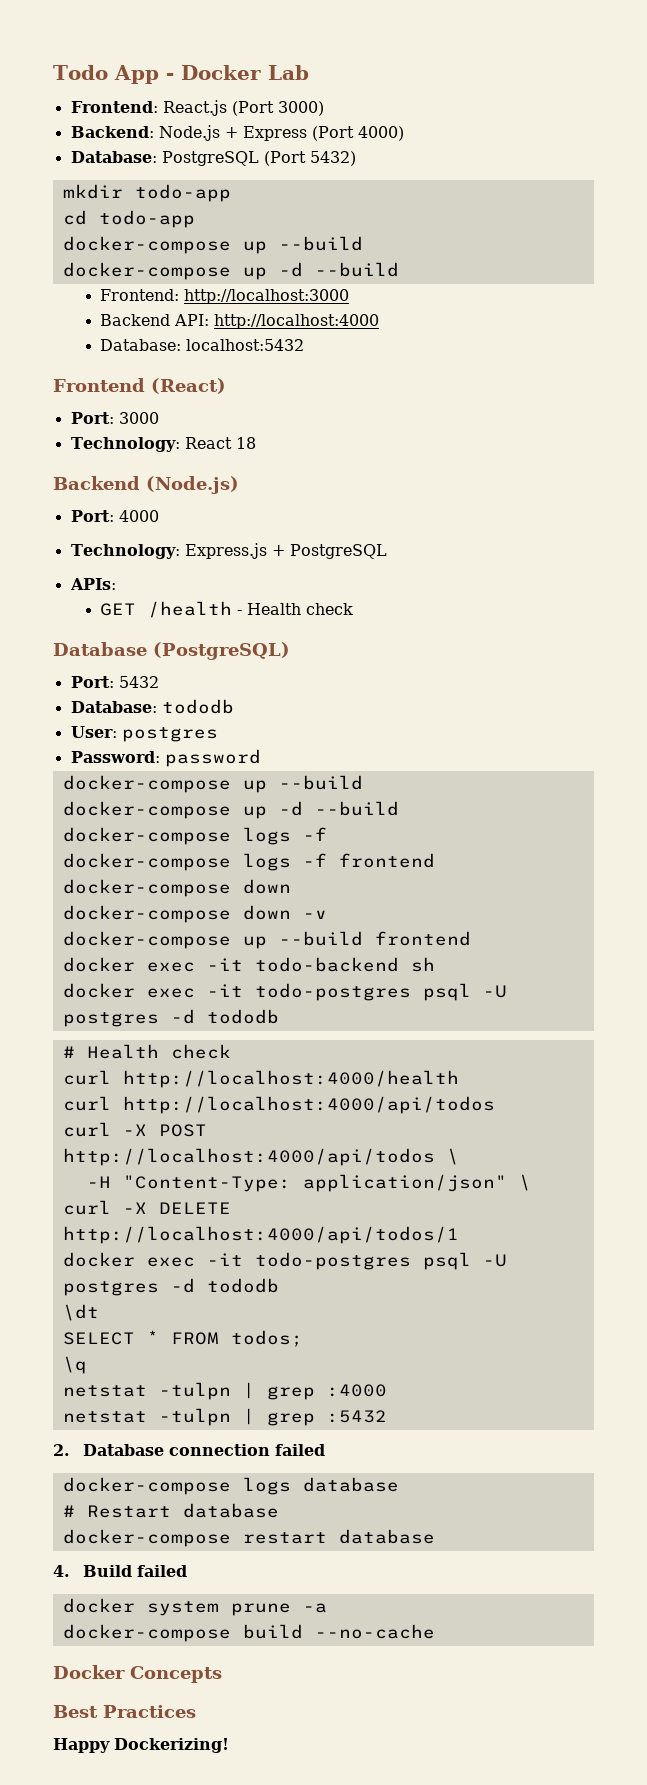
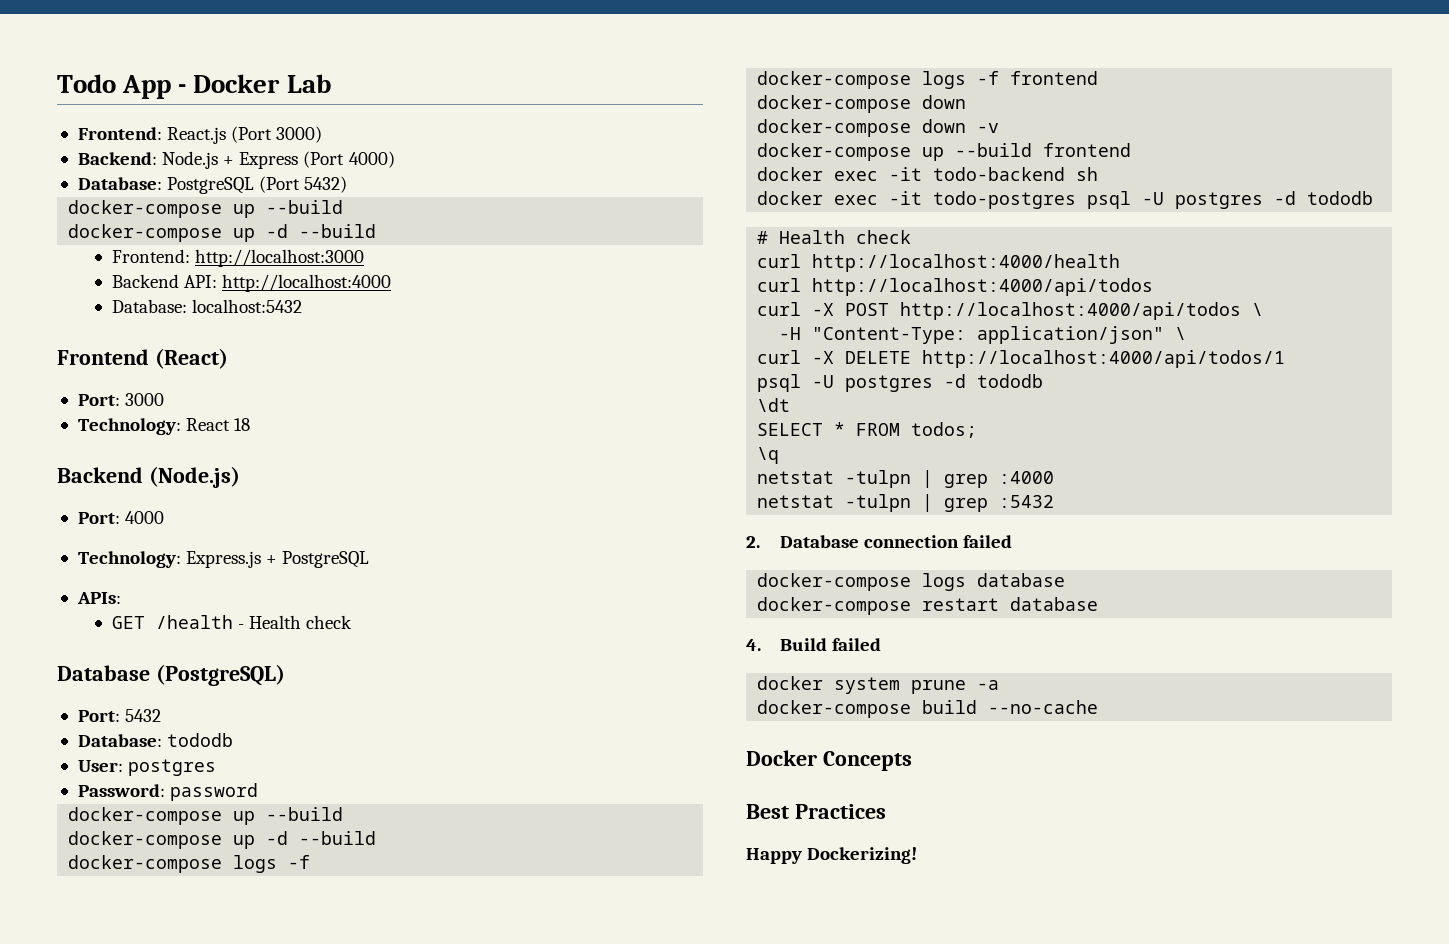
[62,184,231,202] [62,210,195,228] // mkdir todo-app // cd todo-app -> (348, 184) none
[62,1252,411,1270] docker exec -it todo-postgres -> (1286, 359) none
[62,1503,279,1518] // # Restart database -> (1066, 580) none

